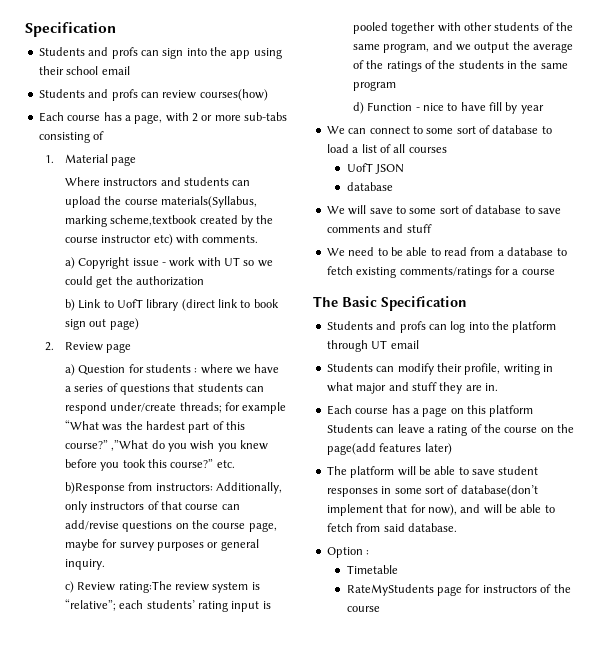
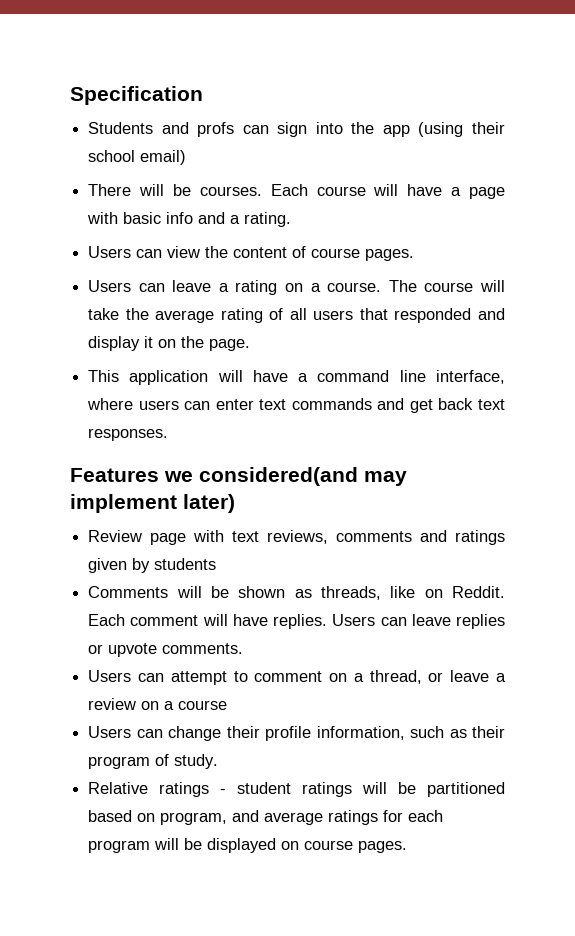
[253,48,282,59] using -> [418,122,464,137] (using
[101,66,130,75] [38,89,268,101] [38,112,288,124] [38,131,105,143] [44,154,137,166] [64,177,251,186] [64,196,257,208] [64,215,274,227] [64,234,259,246] [64,257,273,269] [64,276,204,288] [64,299,279,311] [64,318,139,330] [44,342,132,353] [64,364,280,376] [64,383,265,395] [64,402,287,414] [64,420,246,433] [64,440,269,452] [64,459,235,471] [64,482,282,494] [64,501,240,513] [64,520,277,532] [64,539,259,551] [64,559,105,570] [64,581,260,593] [64,599,271,612] [352,22,574,34] [352,41,574,53] [352,60,568,72] [352,81,396,91] [352,102,544,114] [326,125,552,134] [326,144,447,153] [346,163,405,174] [346,182,393,191] [326,205,562,215] [326,224,432,233] [326,247,567,256] [326,266,555,278] [313,296,467,311] [326,321,557,333] [326,340,419,352] [326,363,553,375] [326,382,498,394] [326,405,534,417] [326,424,575,436] [326,443,452,455] [326,466,539,478] [326,485,538,497] [326,504,555,516] [326,523,457,532] [326,547,370,558] [346,565,398,574] [346,584,571,596] [346,606,380,612] email // Students and profs can review courses(how) // Each course has a page, with 2 or more sub-tabs consisting of // 1. Material page // Where instructors and students can upload the course materials(Syllabus, marking scheme,textbook created by the course instructor etc) with comments. // a) Copyright issue - work with UT so we could get the authorization // b) Link to UofT library (direct link to book sign out page) // 2. Review page // a) Question for students : where we have a series of questions that students can respond under/create threads; for example “What was the hardest part of this course?” ,”What do you wish you knew before you took this course?” etc. // b)Response from instructors: Additionally, only instructors of that course can add/revise questions on the course page, maybe for survey purposes or general inquiry. // c) Review rating:The review system is “relative”; each students’ rating input is pooled together with other students of the same program, and we output the average of the ratings of the students in the same program // d) Function - nice to have fill by year // We can connect to some sort of database to load a list of all courses // UofT JSON // database // We will save to some sort of database to save comments and stuff // We need to be able to read from a database to fetch existing comments/ratings for a course // The Basic Specification // Students and profs can log into the platform through UT email // Students can modify their profile, writing in what major and stuff they are in. // Each course has a page on this platform Students can leave a rating of the course on the page(add features later) // The platform will be able to save student responses in some sort of database(don’t implement that for now), and will be able to fetch from said database. // Option : // Timetable // RateMyStudents page for instructors of the course -> [140,150,187,165] [88,184,505,199] [87,212,292,227] [88,246,415,261] [88,280,505,295] [88,308,505,323] [88,336,251,351] [88,370,505,385] [87,398,505,413] [88,428,169,441] [70,467,407,486] [70,494,235,513] [88,530,506,545] [88,558,217,573] [88,586,505,600] [88,614,505,629] [88,643,244,657] [88,670,507,685] [88,698,228,710] [88,726,505,741] [88,754,219,769] [88,782,506,797] [88,810,444,825] [88,838,408,853] email) // There will be courses. Each course will have a page with basic info and a rating. // Users can view the content of course pages. // Users can leave a rating on a course. The course will take the average rating of all users that responded and display it on the page. // This application will have a command line interface, where users can enter text commands and get back text responses. // Features we considered(and may implement later) // Review page with text reviews, comments and ratings given by students // Comments will be shown as threads, like on Reddit. Each comment will have replies. Users can leave replies or upvote comments. // Users can attempt to comment on a thread, or leave a review on a course // Users can change their profile information, such as their program of study. // Relative ratings - student ratings will be partitioned based on program, and average ratings for each program will be displayed on course pages.

